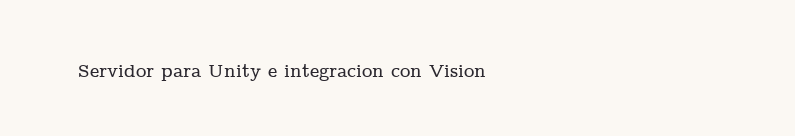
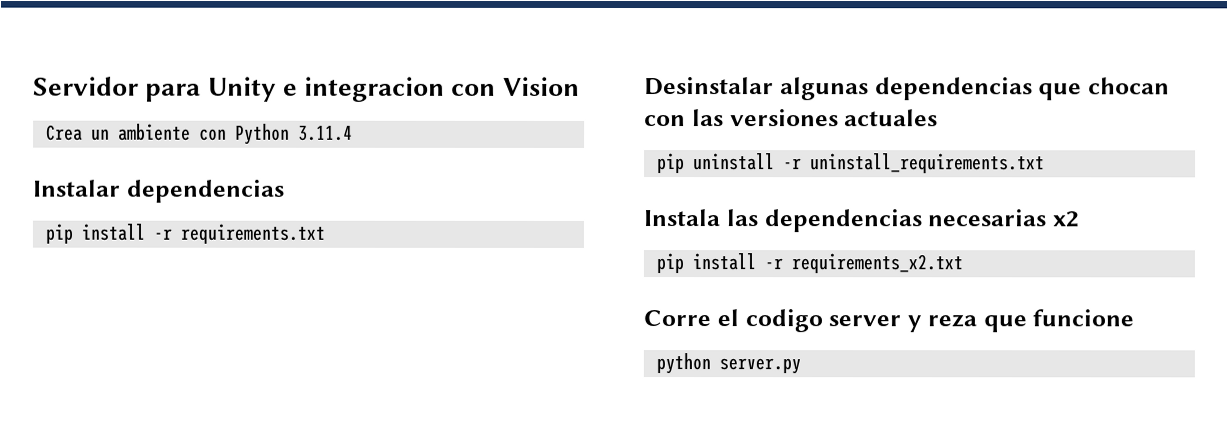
(486, 71) none -> [45,123,353,145] [33,179,285,203] [44,223,325,244] [644,77,1170,101] [644,109,939,127] [656,153,1045,174] [643,209,1080,233] [655,253,963,274] [643,309,1135,333] [655,353,801,375] // Crea un ambiente con Python 3.11.4 // Instalar dependencias // pip install -r requirements.txt // Desinstalar algunas dependencias que chocan con las versiones actuales // pip uninstall -r uninstall_requirements.txt // Instala las dependencias necesarias x2 // pip install -r requirements_x2.txt // Corre el codigo server y reza que funcione // python server.py

